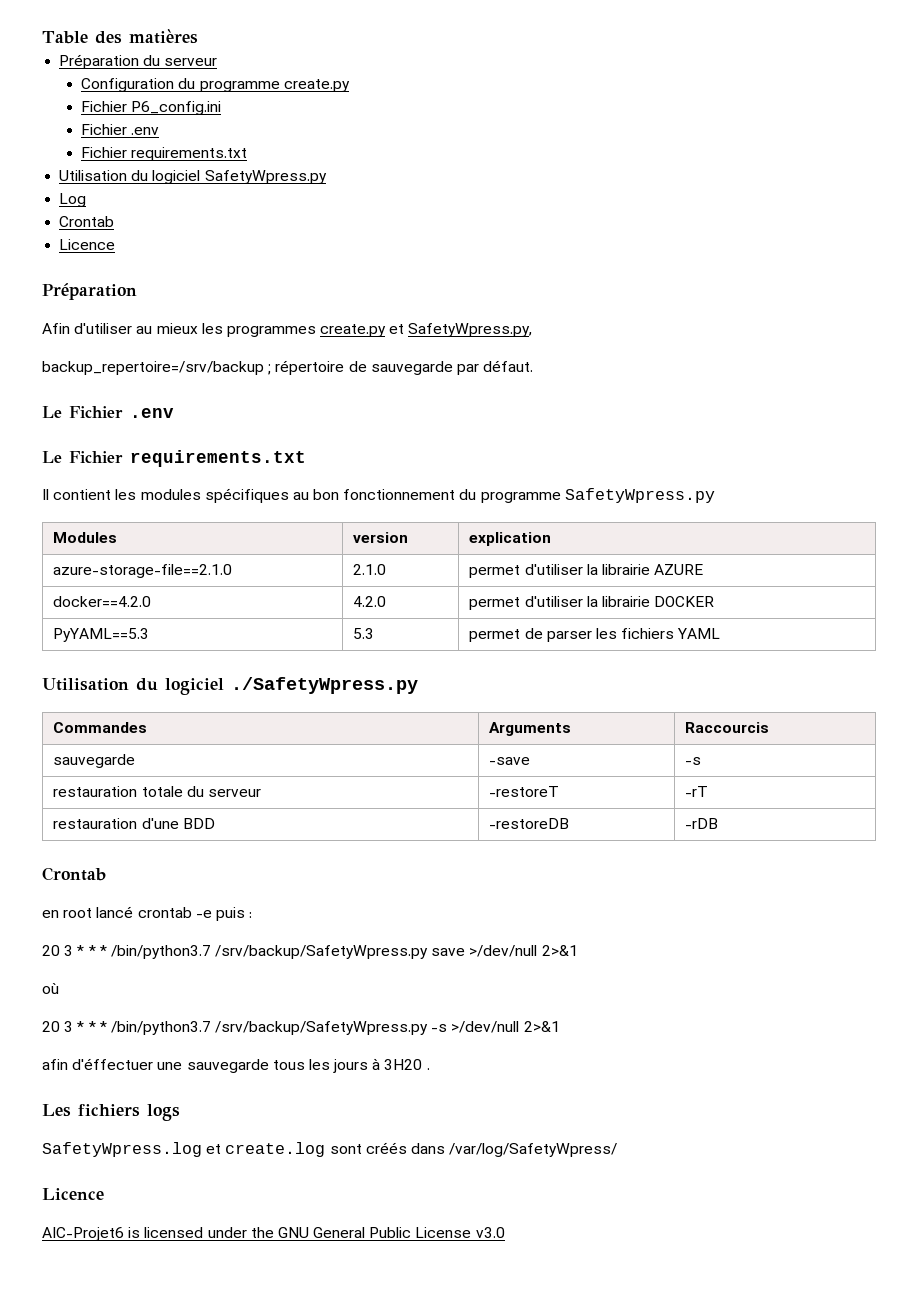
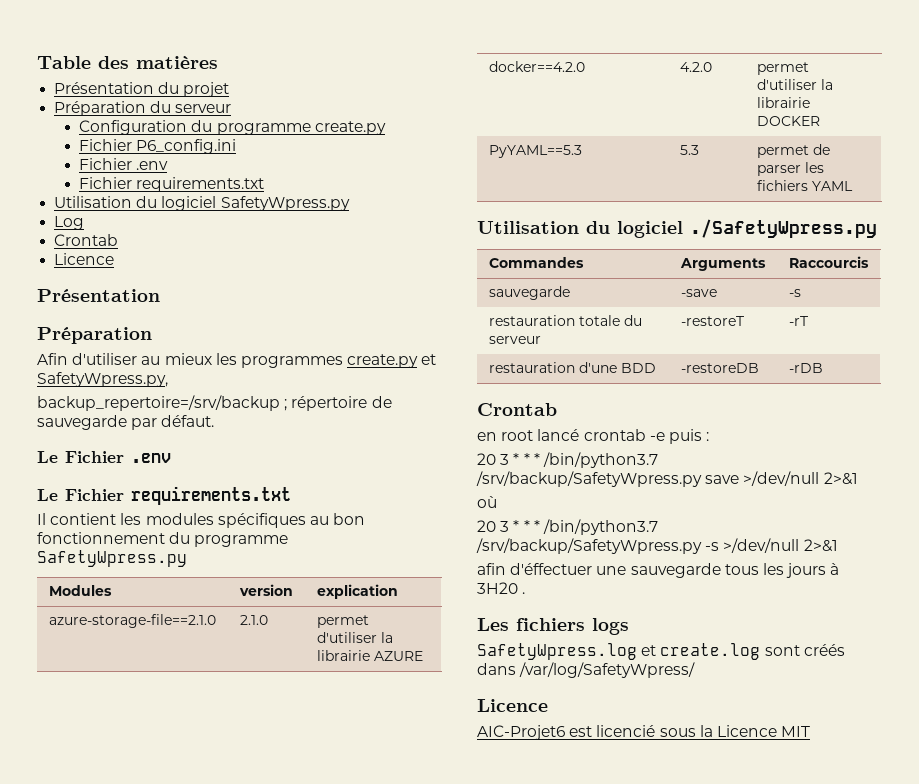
(198, 36) none -> [54,82,230,97] // Présentation du projet
(116, 244) none -> [37,289,160,302] // Présentation
[128,1227,505,1238] is licensed under the GNU General Public License v3.0 -> [569,725,811,737] est licencié sous la Licence MIT

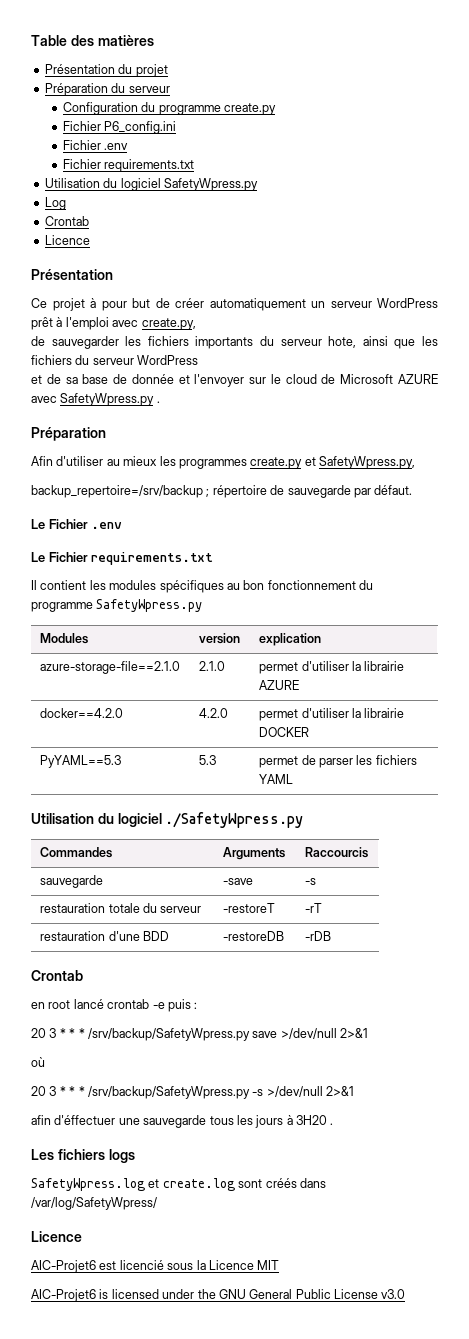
(160, 295) none -> [31,298,438,311] [31,317,196,330] [31,336,439,349] [31,355,199,365] [31,374,439,387] [31,393,160,406] // Ce projet à pour but de créer automatiquement un serveur WordPress prêt à l'emploi avec create.py, // de sauvegarder les fichiers importants du serveur hote, ainsi que les fichiers du serveur WordPress // et de sa base de donnée et l'envoyer sur le cloud de Microsoft AZURE avec SafetyWpress.py .
[542,452,658,468] /bin/python3.7 -> (85, 1033) none
[542,519,658,535] /bin/python3.7 -> (85, 1091) none
(811, 731) none -> [31,1289,406,1302] // AIC-Projet6 is licensed under the GNU General Public License v3.0

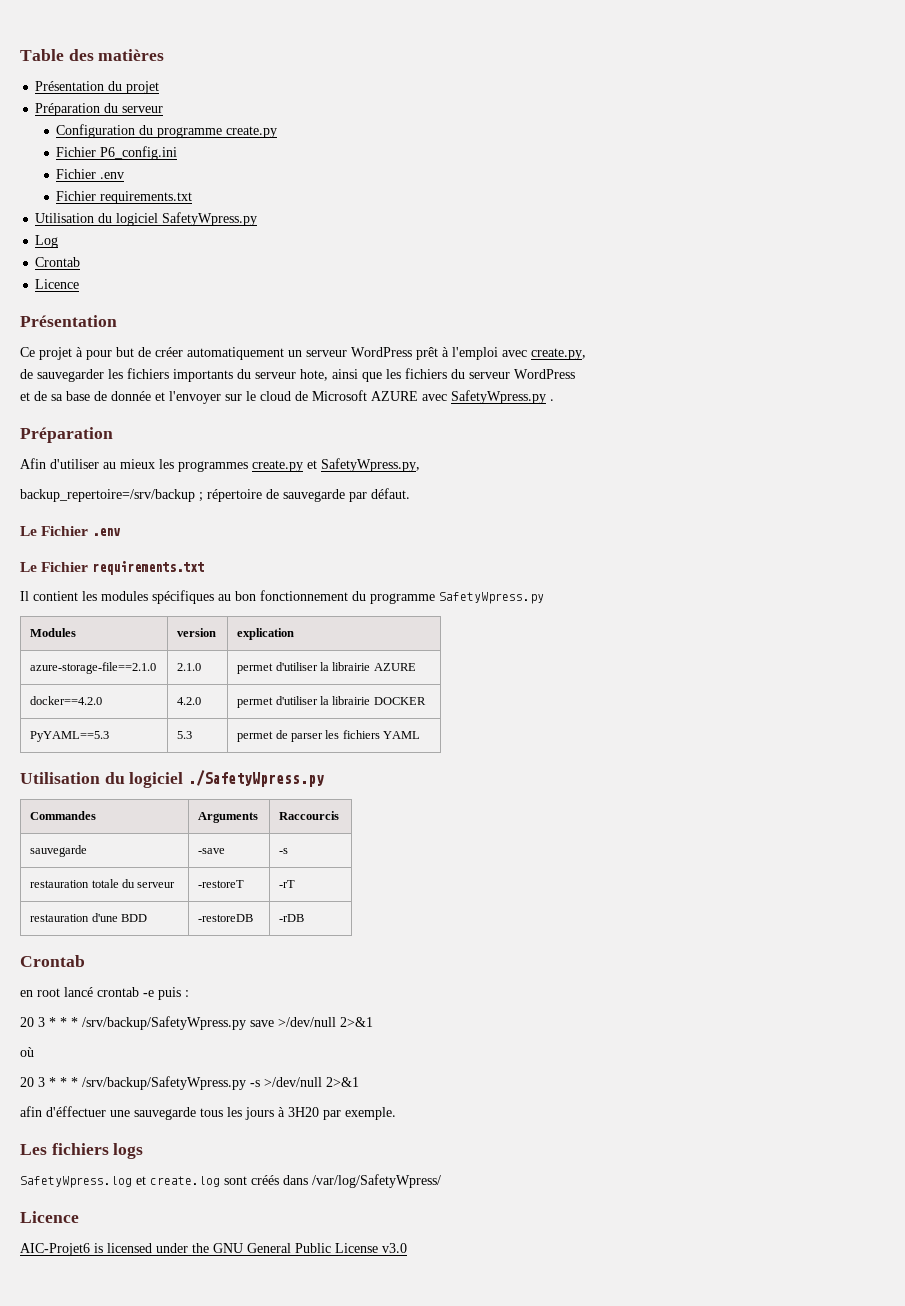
[330,1123,334,1125] . -> [323,1107,396,1120] par exemple.
[31,1260,280,1273] // AIC-Projet6 est licencié sous la Licence MIT -> (79, 1217) none

